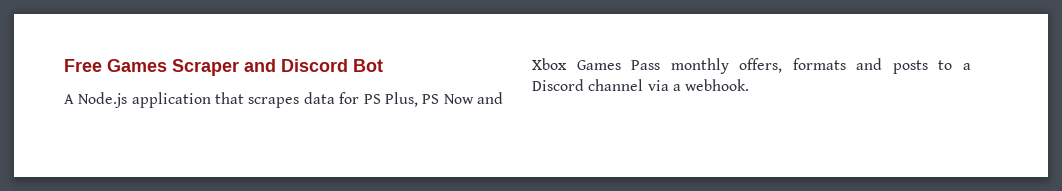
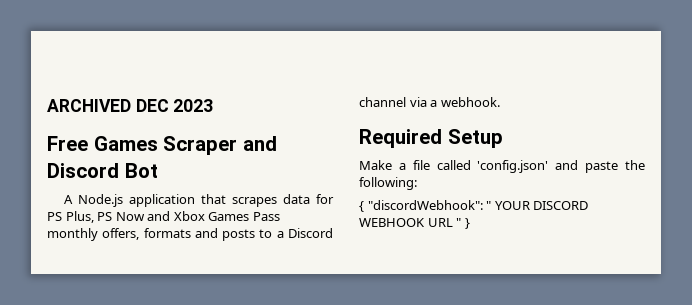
(64, 65) none -> [47,99,214,112] ARCHIVED DEC 2023 //
(750, 85) none -> [359,129,503,148] [359,160,645,173] [359,177,417,190] [359,200,589,212] [359,218,470,229] // Required Setup // Make a file called 'config.json' and paste the following: // { "discordWebhook": " YOUR DISCORD WEBHOOK URL " }

